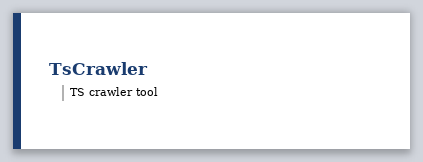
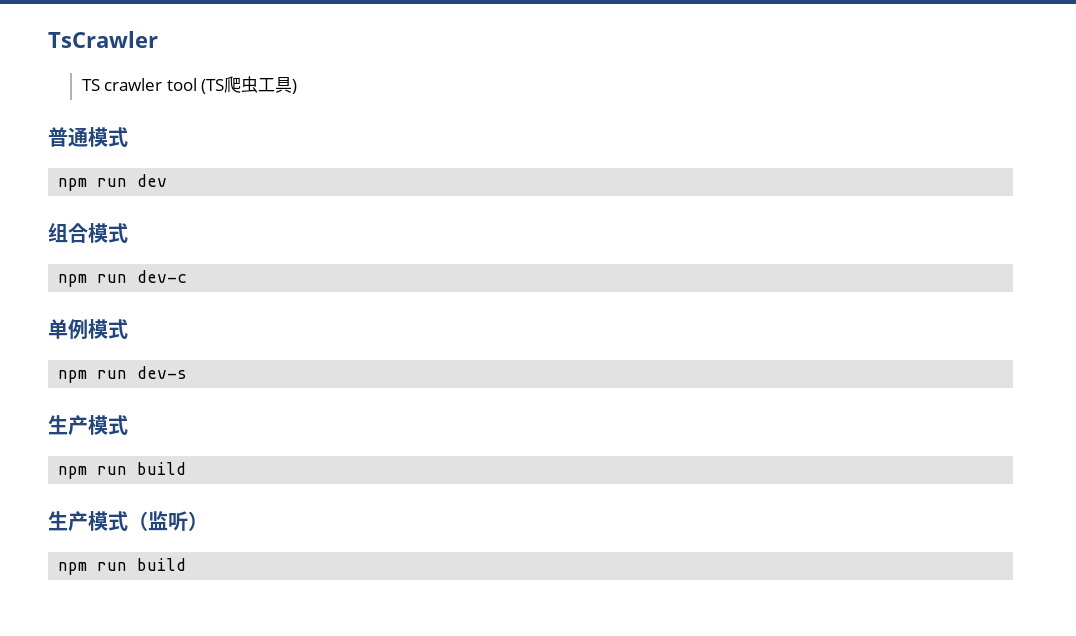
(158, 91) none -> [201,76,298,94] [48,127,128,147] [58,174,168,191] [48,223,128,243] [58,270,188,287] [48,319,128,339] [58,366,188,383] [48,415,128,436] [58,462,187,479] [48,511,208,532] [58,558,187,575] (TS爬虫工具) // 普通模式 // npm run dev // 组合模式 // npm run dev-c // 单例模式 // npm run dev-s // 生产模式 // npm run build // 生产模式（监听） // npm run build

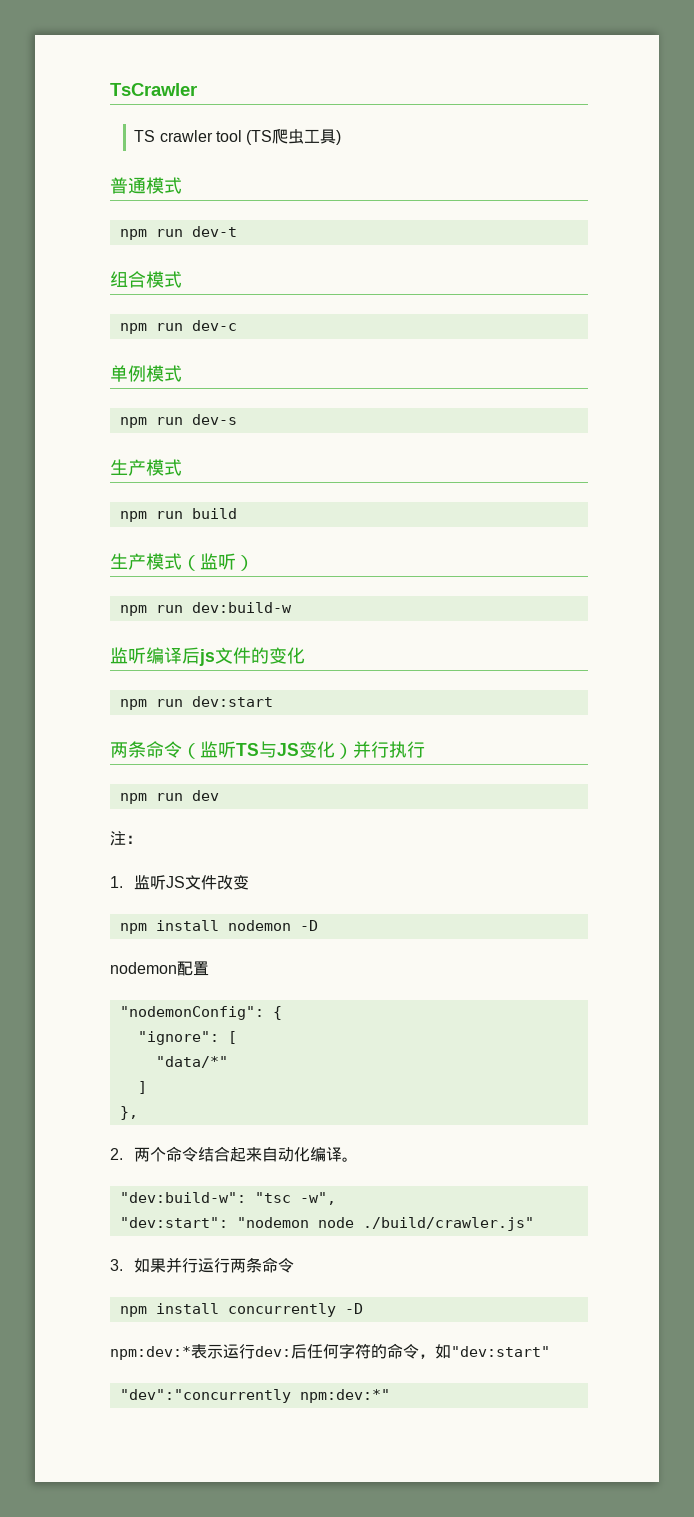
[137,174,168,187] dev -> [191,226,237,237] dev-t
[137,558,187,571] build -> [191,602,292,613] [110,647,305,666] [119,696,273,710] [110,741,425,759] [119,790,219,804] [110,831,142,846] [110,875,250,890] [119,920,318,934] [110,961,209,976] [119,1006,282,1020] [137,1031,237,1045] [155,1056,228,1068] [137,1081,147,1094] [119,1106,138,1120] [110,1146,359,1162] [119,1192,336,1205] [119,1217,534,1231] [110,1257,295,1273] [119,1303,363,1317] [110,1343,550,1360] [119,1389,390,1403] dev:build-w // 监听编译后js文件的变化 // npm run dev:start // 两条命令（监听TS与JS变化）并行执行 // npm run dev // 注： // 1.监听JS文件改变 // npm install nodemon -D // nodemon配置 // "nodemonConfig": { // "ignore": [ // "data/*" // ] // }, // 2.两个命令结合起来自动化编译。 // "dev:build-w": "tsc -w", // "dev:start": "nodemon node ./build/crawler.js" // 3.如果并行运行两条命令 // npm install concurrently -D // npm:dev:*表示运行dev:后任何字符的命令，如"dev:start" // "dev":"concurrently npm:dev:*"

